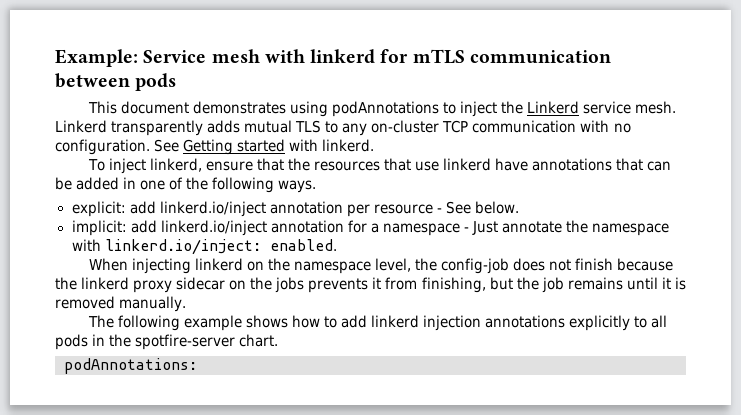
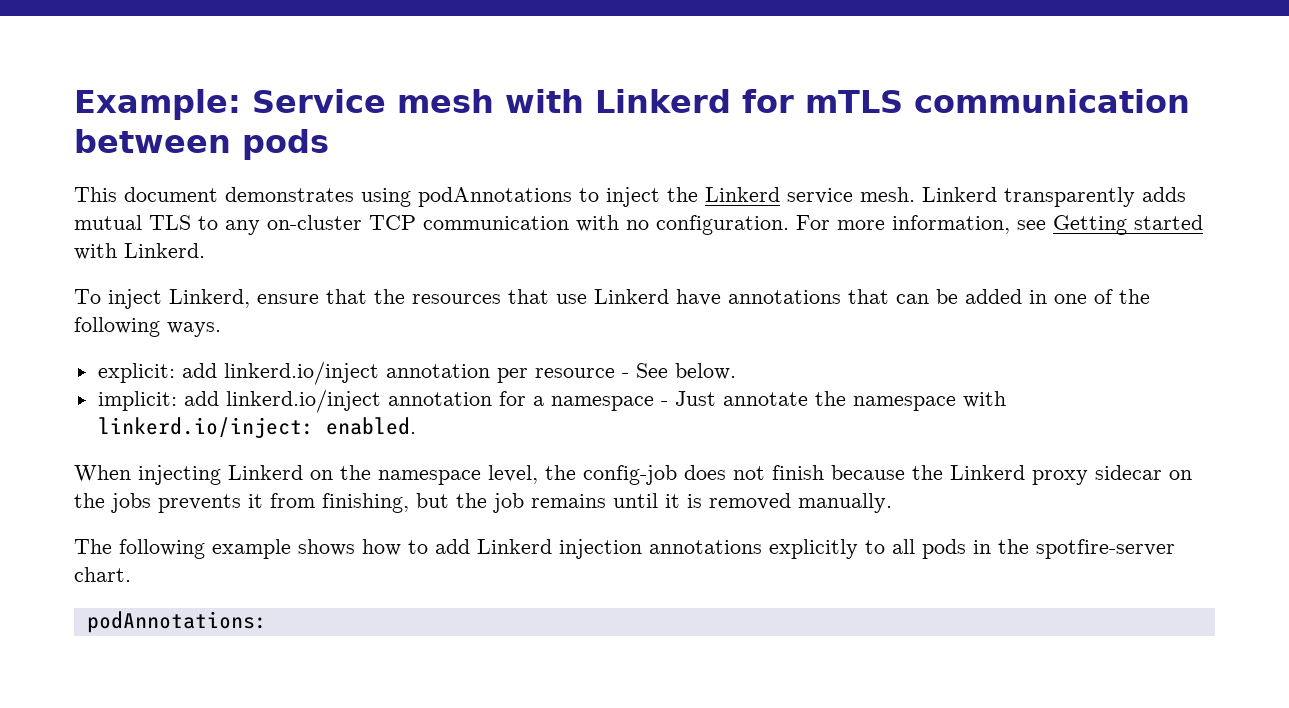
[310,49,376,64] linkerd -> [595,89,731,113] Linkerd
[154,139,180,152] See -> [796,215,1046,234] For more information, see
[322,139,375,152] linkerd. -> [124,243,205,258] Linkerd.
[149,158,202,172] linkerd, -> [169,289,250,308] Linkerd,
[443,158,492,171] linkerd -> [594,289,669,304] Linkerd
[194,258,243,271] linkerd -> [228,465,303,480] Linkerd
[81,277,130,290] linkerd -> [950,465,1025,480] Linkerd
[371,315,420,328] linkerd -> [477,539,552,554] Linkerd

